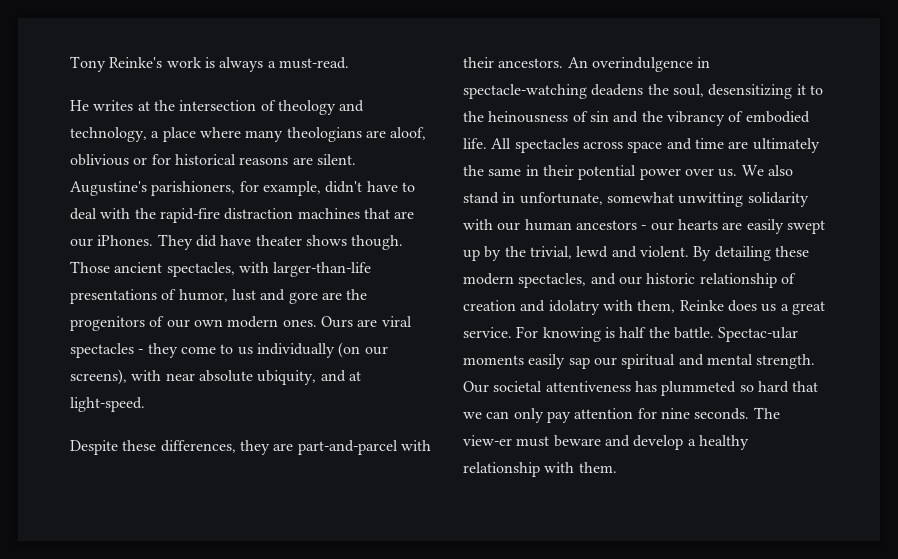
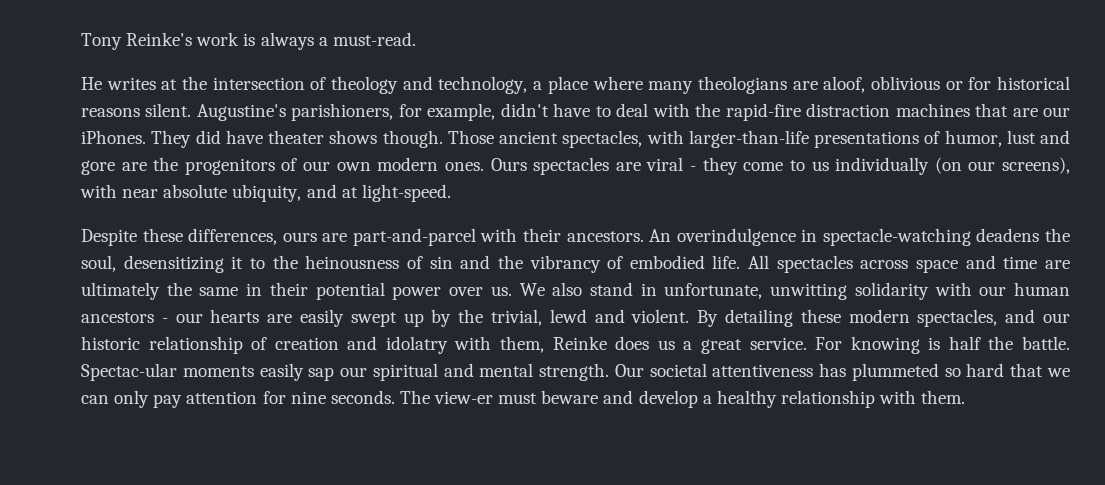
[292,157,313,165] are -> (140, 112) none
(353, 322) none -> [533,157,610,175] spectacles
[70,343,134,358] spectacles -> (684, 164) none
[239,440,270,455] they -> [282,232,317,242] ours
[606,192,674,203] somewhat -> (763, 291) none

